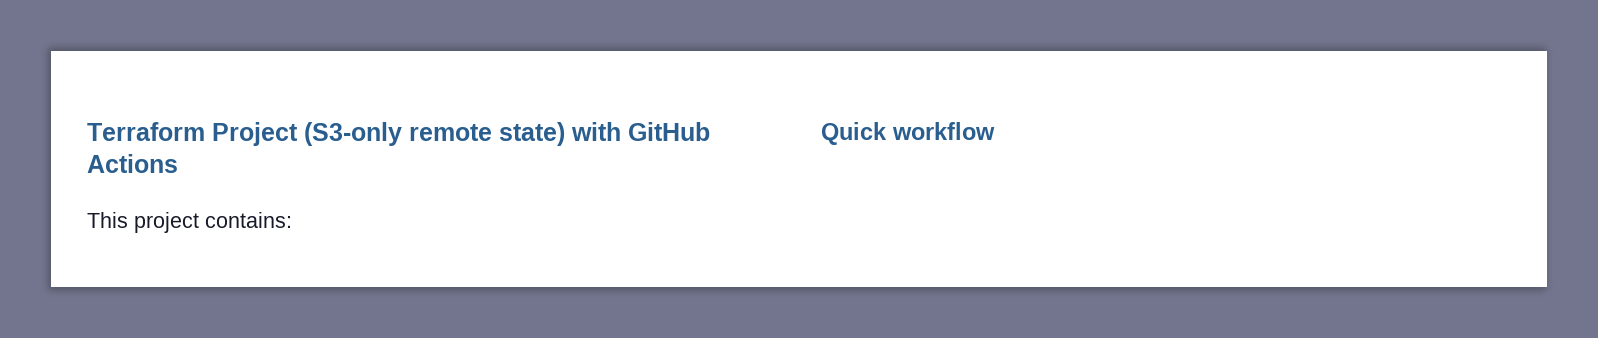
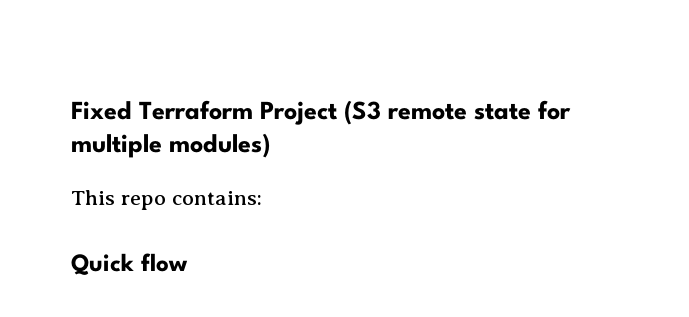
(87, 131) none -> [71,101,132,120] Fixed
[304,122,710,146] [87,154,178,173] (S3-only remote state) with GitHub Actions -> [344,100,572,125] [71,133,271,158] (S3 remote state for multiple modules)
[134,212,199,233] project -> [120,195,166,210] repo
[892,122,995,140] workflow -> [141,253,188,272] flow

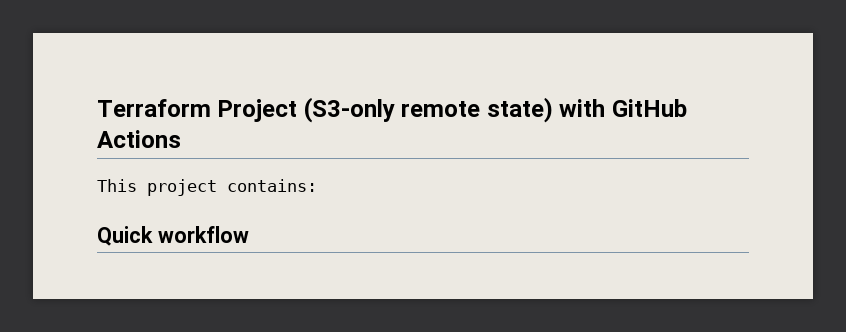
[71,101,132,120] Fixed -> (97, 108) none
[344,100,572,125] [71,133,271,158] (S3 remote state for multiple modules) -> [303,97,687,123] [97,130,181,148] (S3-only remote state) with GitHub Actions
[120,195,166,210] repo -> [147,179,217,196] project
[141,253,188,272] flow -> [157,226,249,243] workflow

